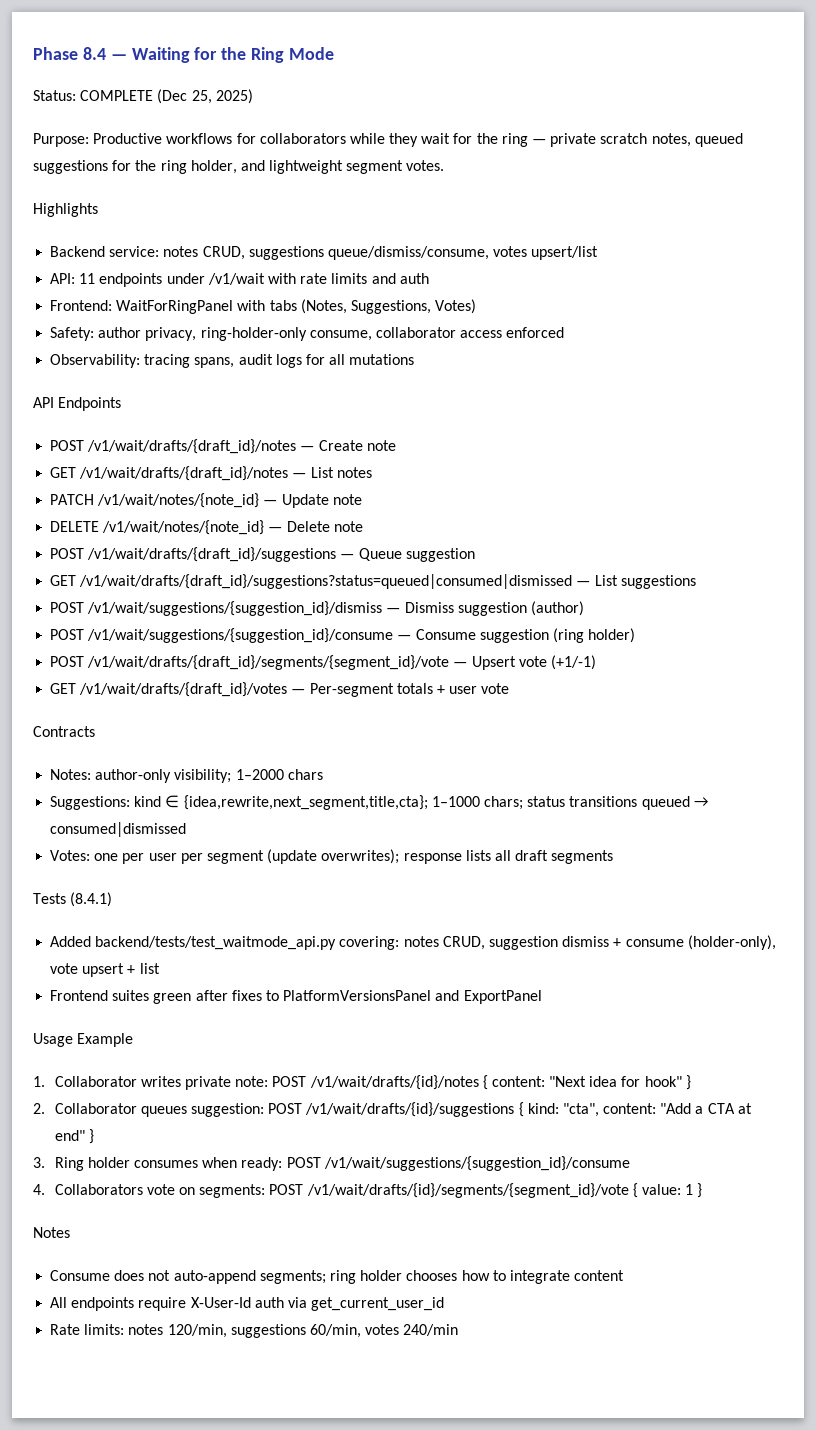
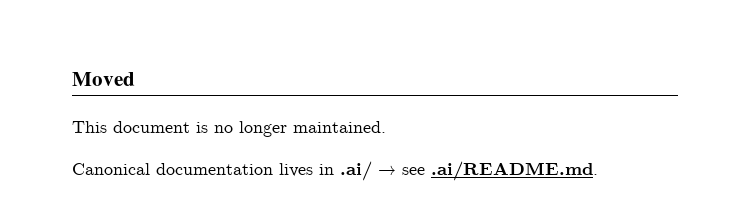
[33,47,335,63] [33,89,253,104] [33,133,743,147] [33,160,445,174] [33,203,98,217] [50,246,599,260] [50,273,429,287] [50,299,477,314] [50,327,565,341] [50,354,415,368] [33,397,122,411] [50,439,396,454] [50,466,372,481] [50,493,362,508] [50,520,363,535] [50,547,475,562] [50,574,696,589] [50,601,584,616] [50,628,636,643] [50,655,596,670] [50,682,510,697] [33,726,95,737] [50,769,323,783] [50,795,708,810] [50,822,187,837] [50,849,614,864] [33,892,113,907] [50,935,776,950] [50,963,160,977] [50,990,542,1004] [33,1033,134,1047] [33,1075,691,1090] [33,1102,752,1117] [54,1129,94,1144] [33,1156,630,1171] [33,1183,703,1198] [33,1227,70,1238] [50,1270,625,1284] [50,1297,445,1311] [50,1324,459,1338] Phase 8.4 — Waiting for the Ring Mode // Status: COMPLETE (Dec 25, 2025) // Purpose: Productive workflows for collaborators while they wait for the ring — private scratch notes, queued suggestions for the ring holder, and lightweight segment votes. // Highlights // Backend service: notes CRUD, suggestions queue/dismiss/consume, votes upsert/list // API: 11 endpoints under /v1/wait with rate limits and auth // Frontend: WaitForRingPanel with tabs (Notes, Suggestions, Votes) // Safety: author privacy, ring-holder-only consume, collaborator access enforced // Observability: tracing spans, audit logs for all mutations // API Endpoints // POST /v1/wait/drafts/{draft_id}/notes — Create note // GET /v1/wait/drafts/{draft_id}/notes — List notes // PATCH /v1/wait/notes/{note_id} — Update note // DELETE /v1/wait/notes/{note_id} — Delete note // POST /v1/wait/drafts/{draft_id}/suggestions — Queue suggestion // GET /v1/wait/drafts/{draft_id}/suggestions?status=queued|consumed|dismissed — List suggestions // POST /v1/wait/suggestions/{suggestion_id}/dismiss — Dismiss suggestion (author) // POST /v1/wait/suggestions/{suggestion_id}/consume — Consume suggestion (ring holder) // POST /v1/wait/drafts/{draft_id}/segments/{segment_id}/vote — Upsert vote (+1/-1) // GET /v1/wait/drafts/{draft_id}/votes — Per-segment totals + user vote // Contracts // Notes: author-only visibility; 1–2000 chars // Suggestions: kind ∈ {idea,rewrite,next_segment,title,cta}; 1–1000 chars; status transitions queued → consumed|dismissed // Votes: one per user per segment (update overwrites); response lists all draft segments // Tests (8.4.1) // Added backend/tests/test_waitmode_api.py covering: notes CRUD, suggestion dismiss + consume (holder-only), vote upsert + list // Frontend suites green after fixes to PlatformVersionsPanel and ExportPanel // Usage Example // 1. Collaborator writes private note: POST /v1/wait/drafts/{id}/notes { content: "Next idea for hook" } // 2. Collaborator queues suggestion: POST /v1/wait/drafts/{id}/suggestions { kind: "cta", content: "Add a CTA at end" } // 3. Ring holder consumes when ready: POST /v1/wait/suggestions/{suggestion_id}/consume // 4. Collaborators vote on segments: POST /v1/wait/drafts/{id}/segments/{segment_id}/vote { value: 1 } // Notes // Consume does not auto-append segments; ring holder chooses how to integrate content // All endpoints require X-User-Id auth via get_current_user_id // Rate limits: notes 120/min, suggestions 60/min, votes 240/min -> [72,72,135,86] [72,121,386,137] [72,161,598,181] Moved // This document is no longer maintained. // Canonical documentation lives in .ai/ → see .ai/README.md.

